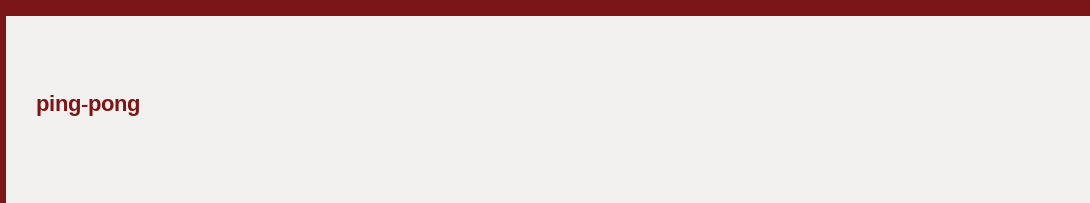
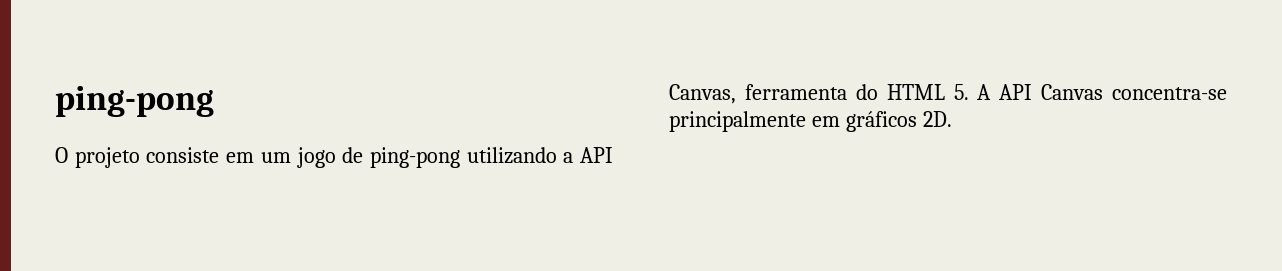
[36,95,140,116] ping-pong -> [55,86,214,117] [55,147,613,168] [669,84,1227,104] [669,111,952,132] ping-pong // O projeto consiste em um jogo de ping-pong utilizando a API Canvas, ferramenta do HTML 5. A API Canvas concentra-se principalmente em gráficos 2D.

